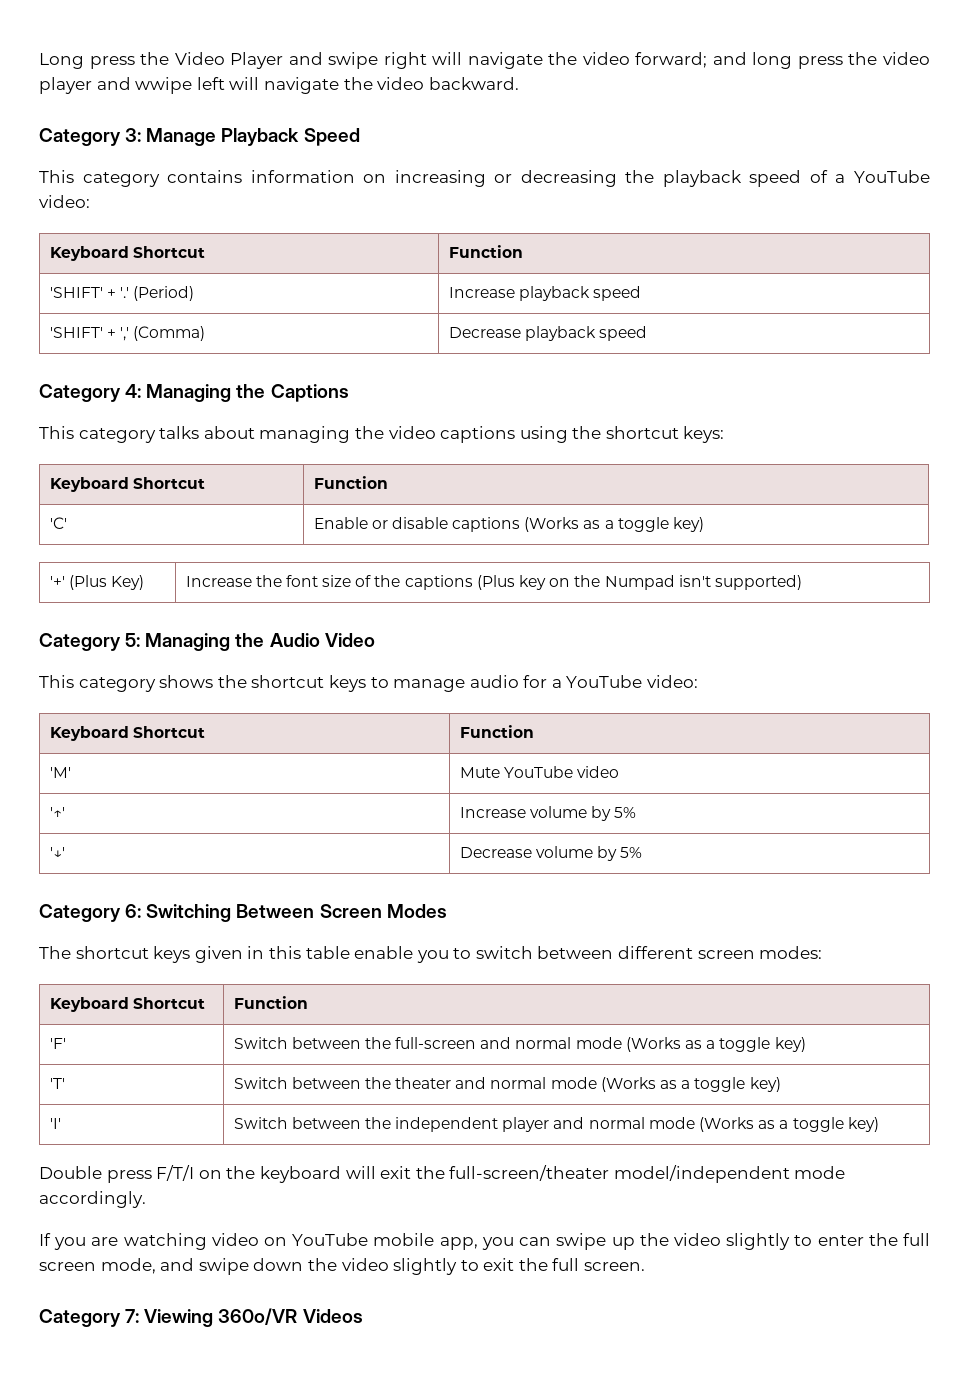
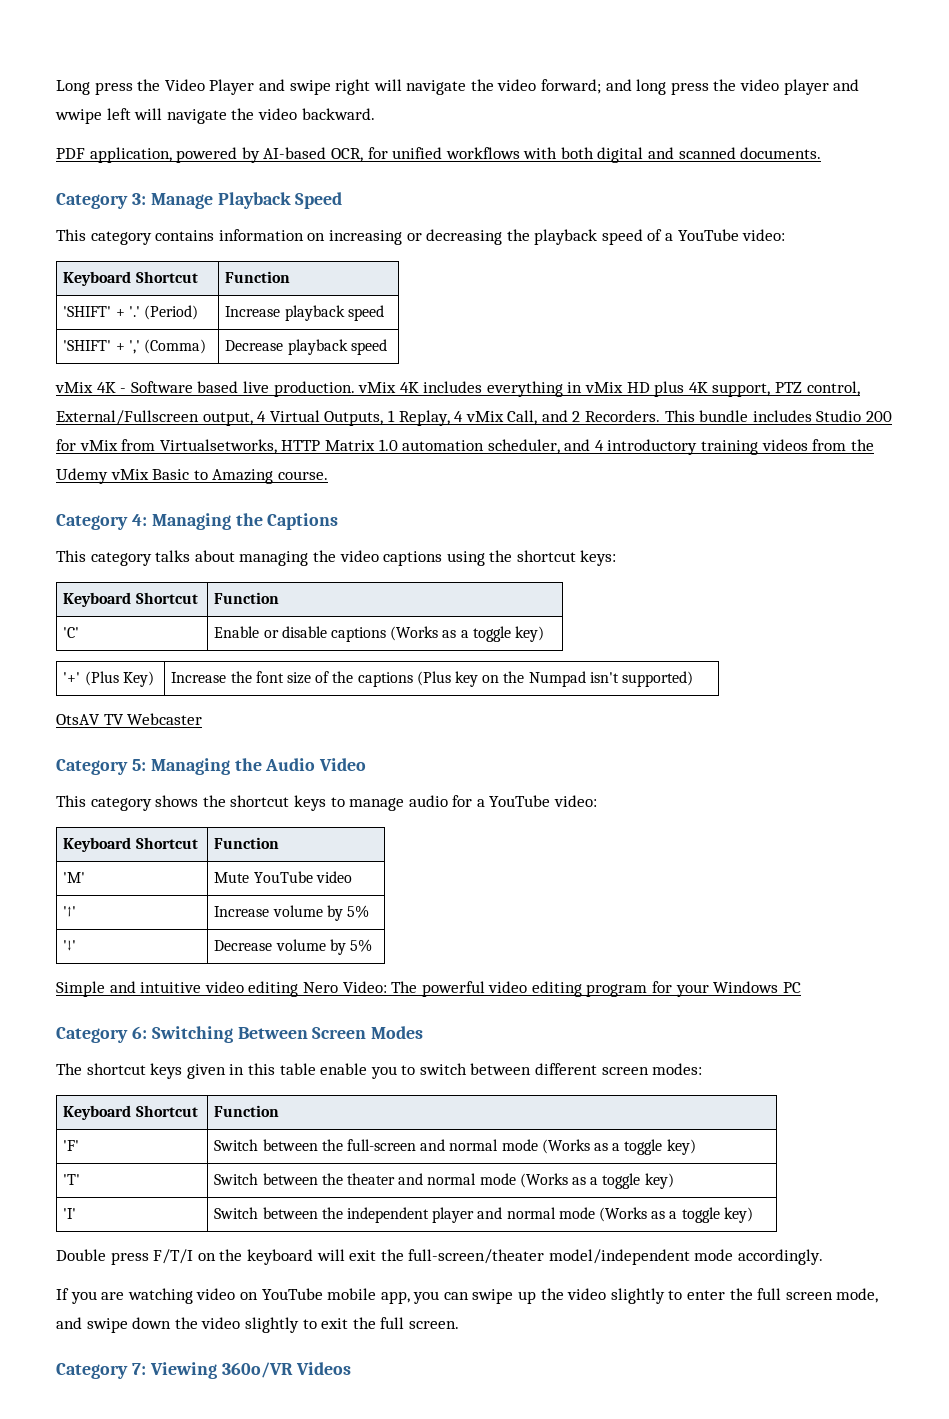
(519, 83) none -> [56,147,822,163] // PDF application, powered by AI-based OCR, for unified workflows with both digital and scanned documents.
(647, 333) none -> [55,381,860,397] [56,410,893,426] [56,439,874,455] [56,468,328,484] // vMix 4K - Software based live production. vMix 4K includes everything in vMix HD plus 4K support, PTZ control, External/Fullscreen output, 4 Virtual Outputs, 1 Replay, 4 vMix Call, and 2 Recorders. This bundle includes Studio 200 for vMix from Virtualsetworks, HTTP Matrix 1.0 automation scheduler, and 4 introductory training videos from the Udemy vMix Basic to Amazing course.
(802, 582) none -> [56,713,203,725] // OtsAV TV Webcaster
(643, 852) none -> [56,981,801,997] // Simple and intuitive video editing Nero Video: The powerful video editing program for your Windows PC

